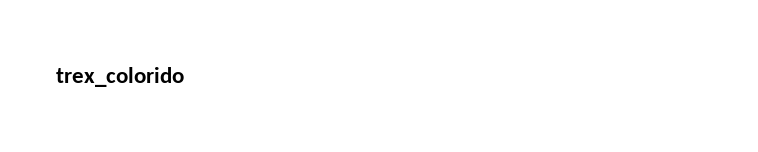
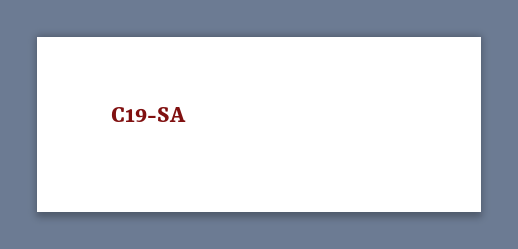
[56,67,184,87] trex_colorido -> [111,107,186,122] C19-SA

